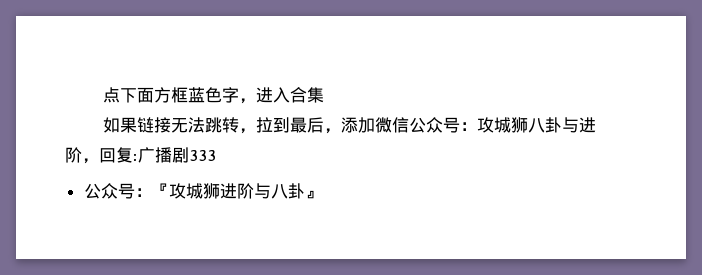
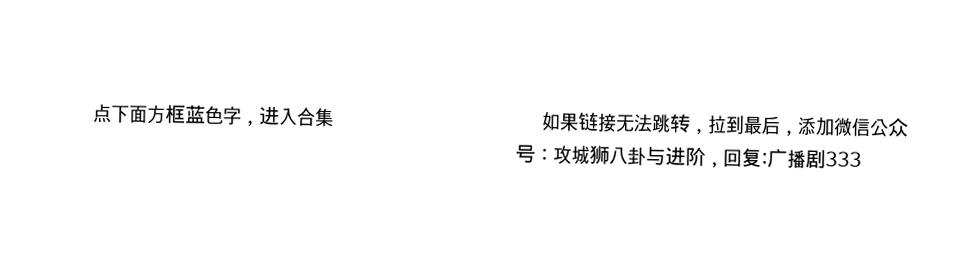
[83,183,322,199] // 公众号：『攻城狮进阶与八卦』 -> (862, 159) none

